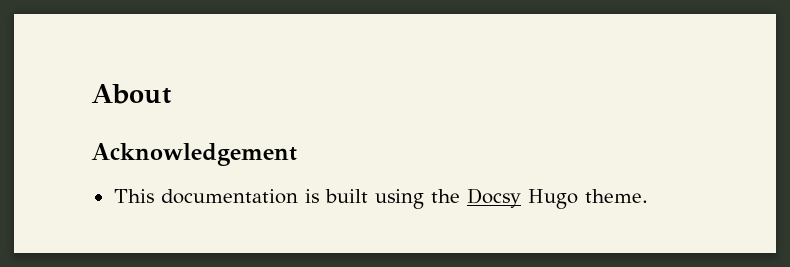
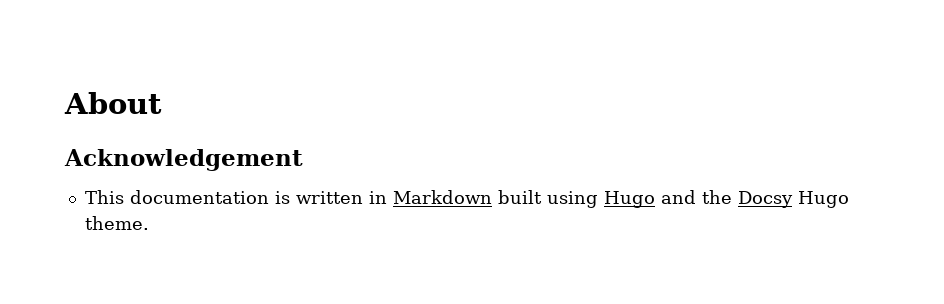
[324,189,424,209] built using -> [295,190,696,208] written in Markdown built using Hugo and

